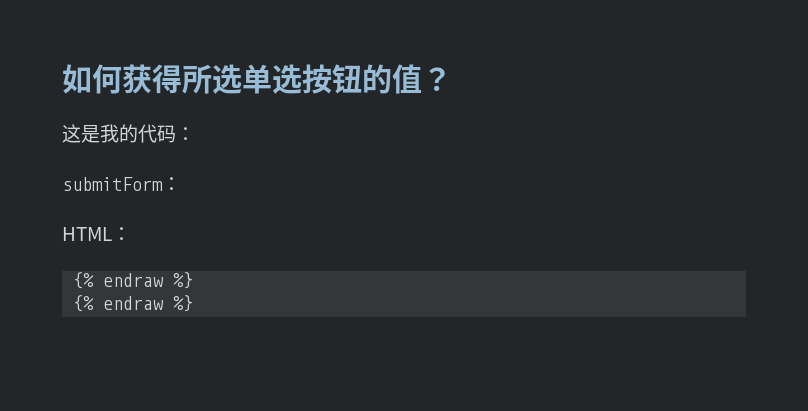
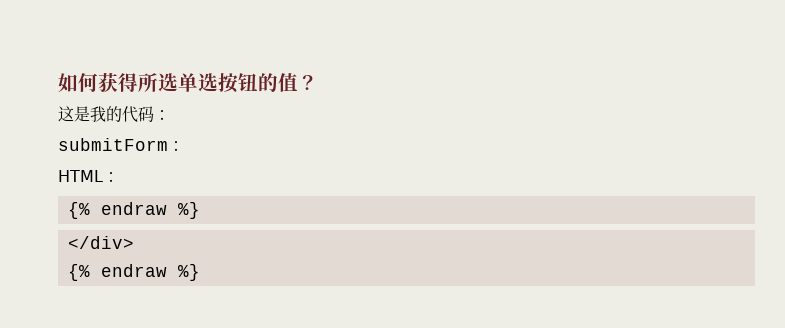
(194, 280) none -> [67,236,134,249] // </div>

